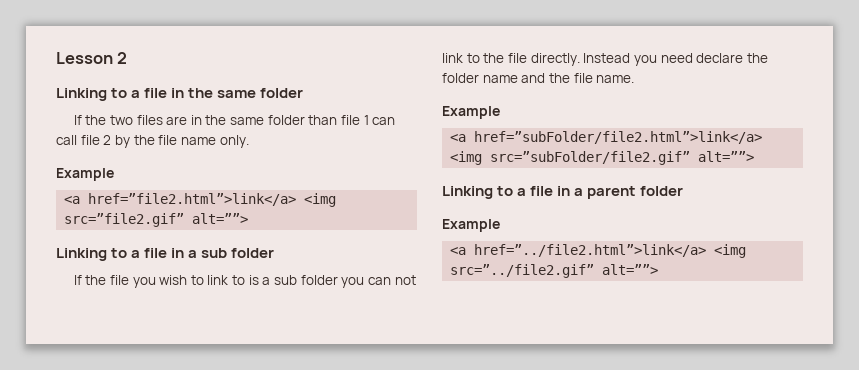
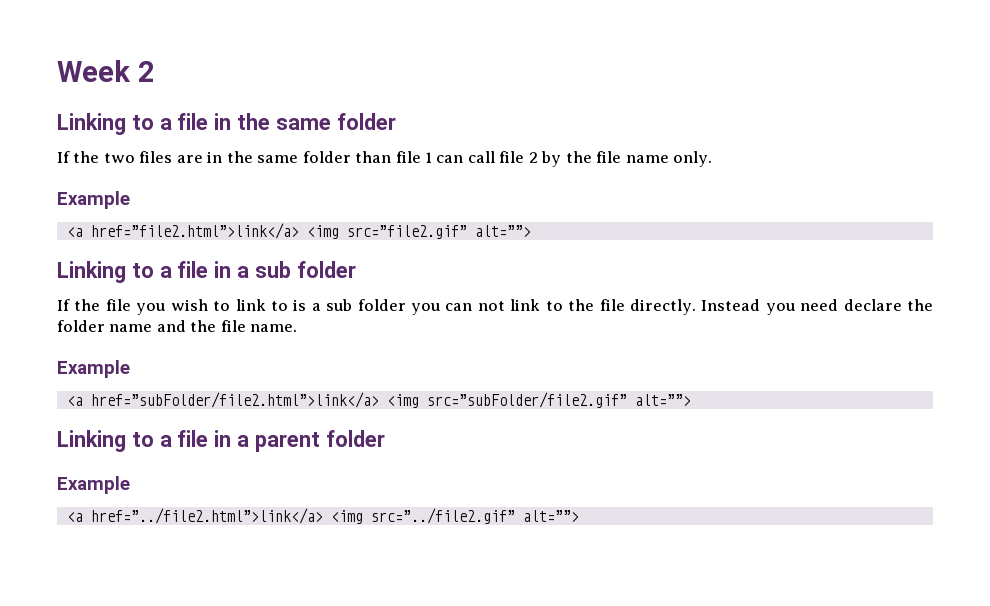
[56,52,113,64] Lesson -> [57,60,131,82] Week

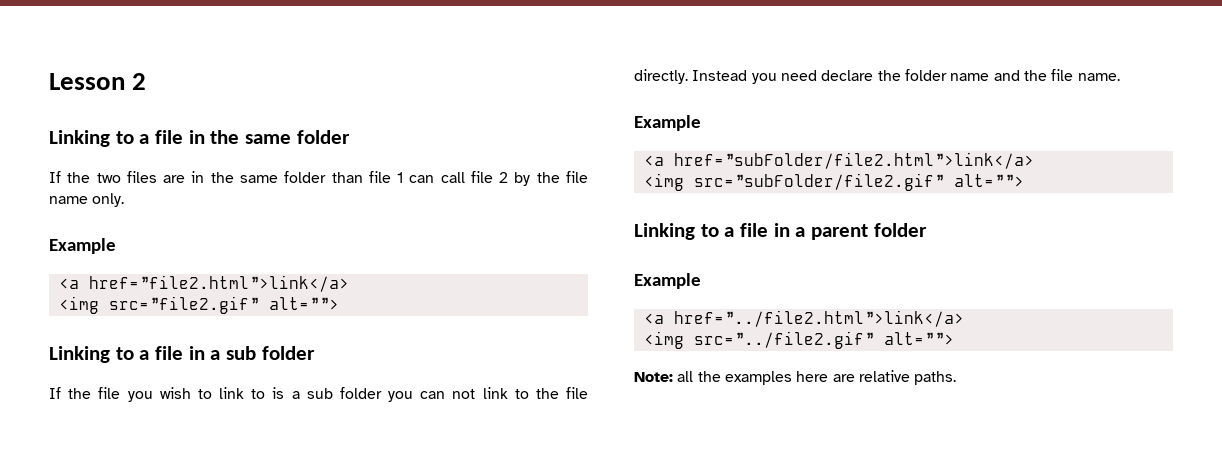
[57,60,131,82] Week -> [49,73,125,90] Lesson
(299, 231) none -> (349, 283) //
(379, 400) none -> (1034, 160) //
(323, 516) none -> (964, 318) //
(579, 516) none -> [634,370,957,385] // Note: all the examples here are relative paths.

